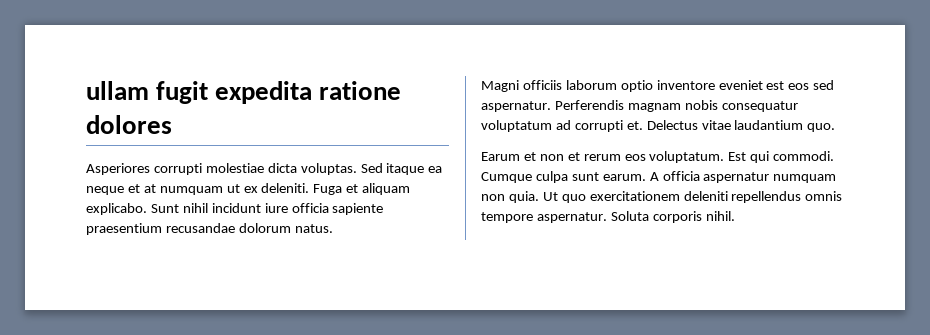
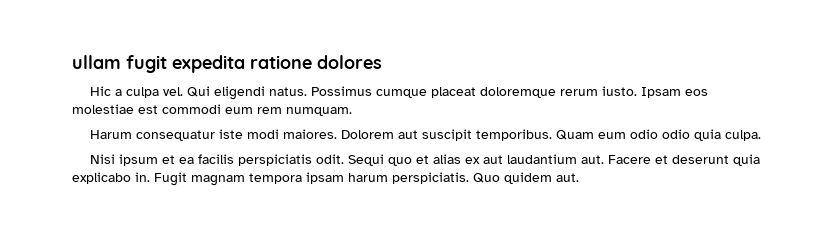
[86,163,443,175] [86,183,411,195] [86,203,384,215] [86,223,333,235] [481,80,835,92] [481,100,798,112] [481,120,836,132] [481,151,835,163] [481,171,837,183] [481,191,843,203] [481,211,735,223] Asperiores corrupti molestiae dicta voluptas. Sed itaque ea neque et at numquam ut ex deleniti. Fuga et aliquam explicabo. Sunt nihil incidunt iure officia sapiente praesentium recusandae dolorum natus. // Magni officiis laborum optio inventore eveniet est eos sed aspernatur. Perferendis magnam nobis consequatur voluptatum ad corrupti et. Delectus vitae laudantium quo. // Earum et non et rerum eos voluptatum. Est qui commodi. Cumque culpa sunt earum. A officia aspernatur numquam non quia. Ut quo exercitationem deleniti repellendus omnis tempore aspernatur. Soluta corporis nihil. -> [90,86,709,100] [72,104,352,116] [90,129,762,141] [90,154,761,166] [72,172,579,186] Hic a culpa vel. Qui eligendi natus. Possimus cumque placeat doloremque rerum iusto. Ipsam eos molestiae est commodi eum rem numquam. // Harum consequatur iste modi maiores. Dolorem aut suscipit temporibus. Quam eum odio odio quia culpa. // Nisi ipsum et ea facilis perspiciatis odit. Sequi quo et alias ex aut laudantium aut. Facere et deserunt quia explicabo in. Fugit magnam tempora ipsam harum perspiciatis. Quo quidem aut.

